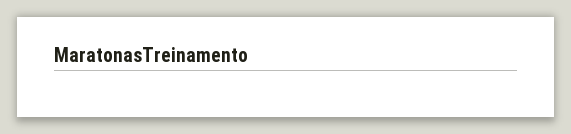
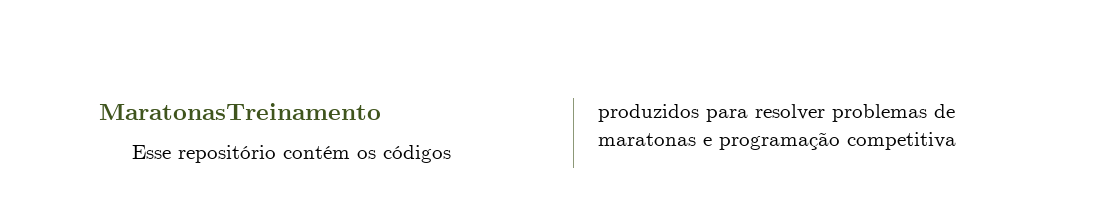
(248, 54) none -> [132,145,452,163] [598,104,955,122] [598,132,956,150] // Esse repositório contém os códigos produzidos para resolver problemas de maratonas e programação competitiva

